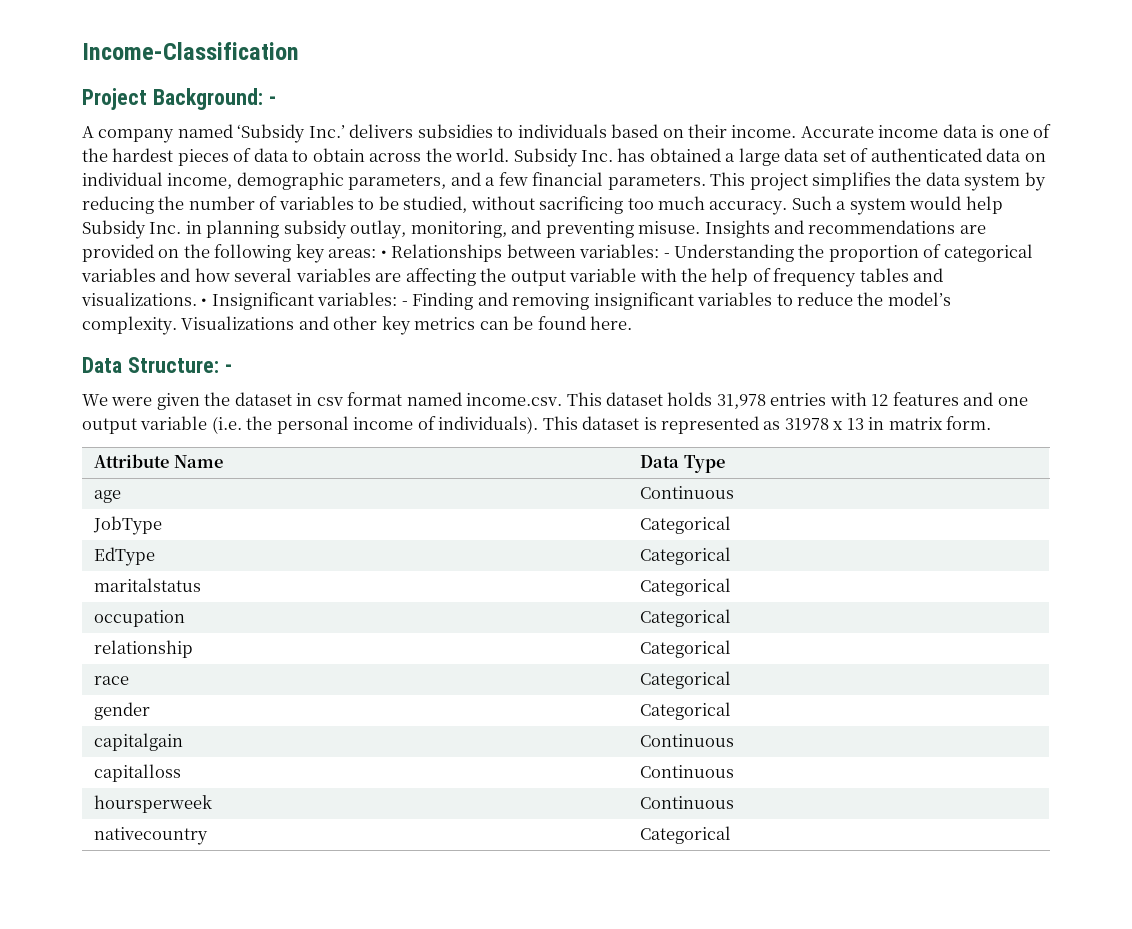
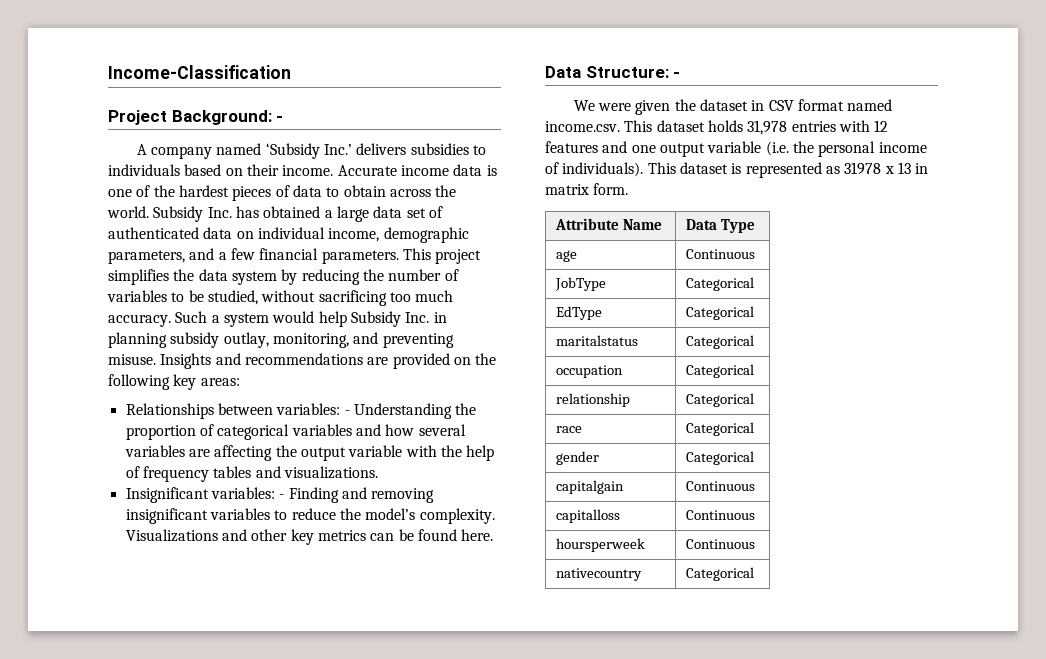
[380,250,387,258] • -> (240, 382) //
[201,298,208,306] • -> (378, 472) //
[316,397,343,406] csv -> [768,100,794,111] CSV

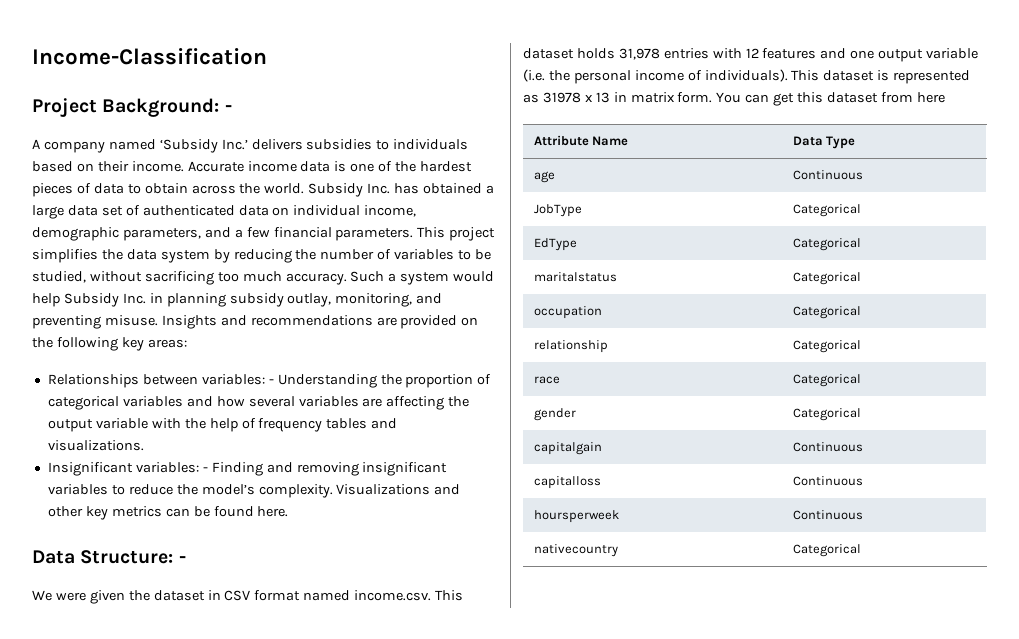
(629, 189) none -> [716,92,945,106] You can get this dataset from here

